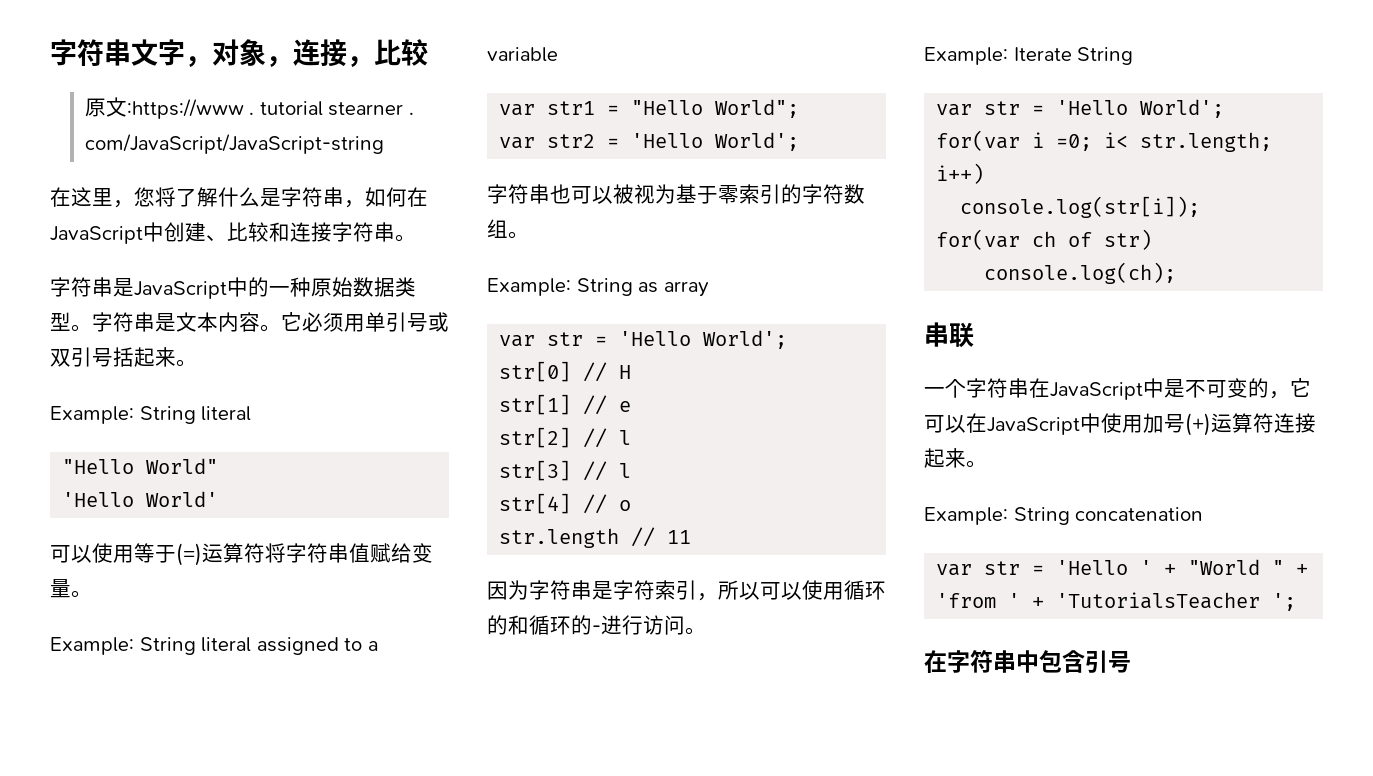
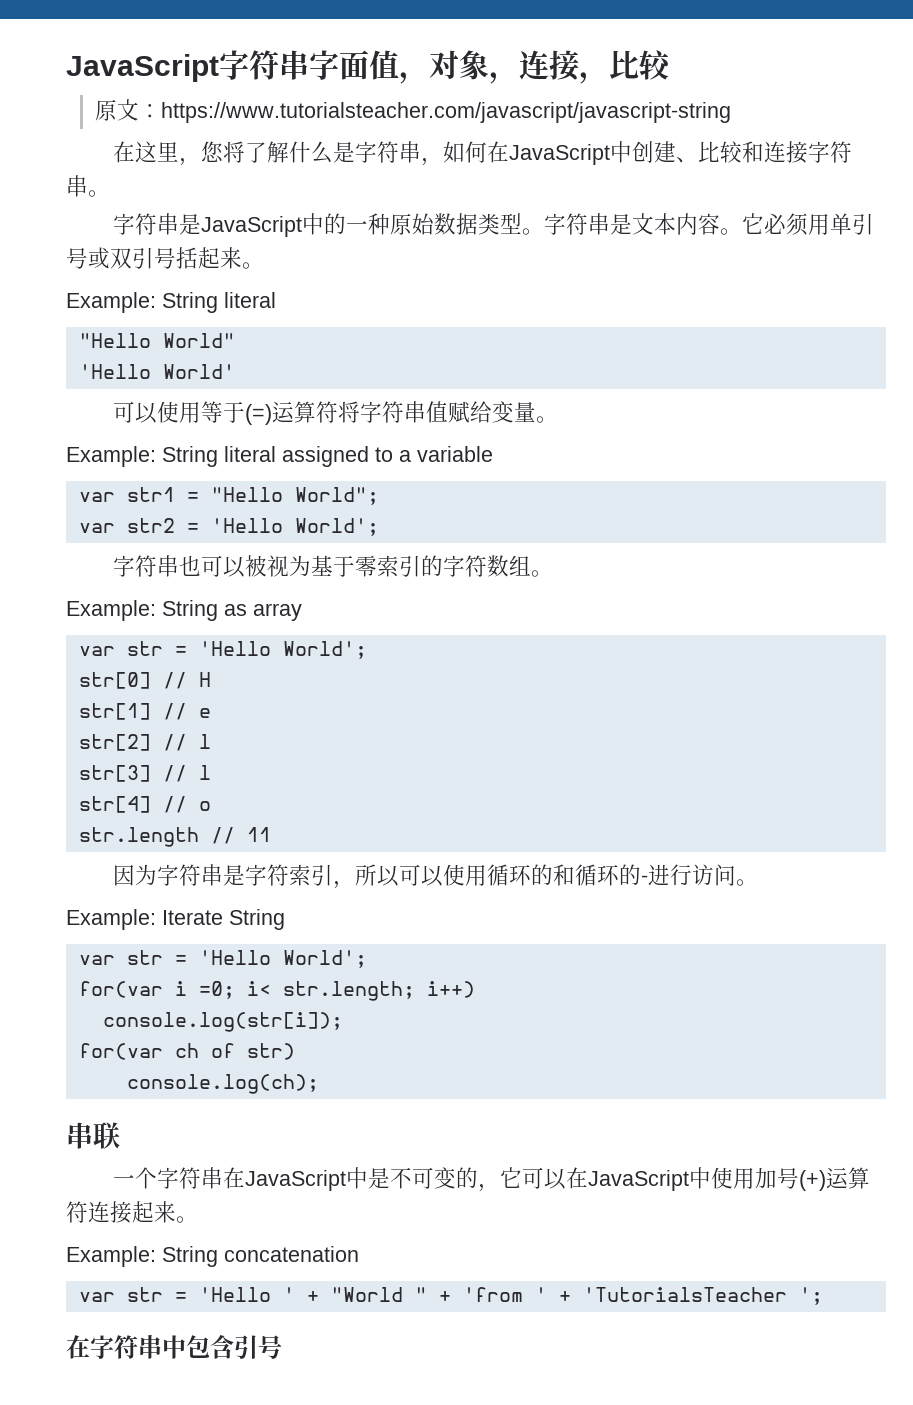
[50,39,185,66] 字符串文字 -> [66,50,399,82] JavaScript字符串字面值
[126,99,414,119] [84,134,384,154] :https://www . tutorial stearner . com/JavaScript/JavaScript-string -> [138,102,731,123] ：https://www.tutorialsteacher.com/javascript/javascript-string

